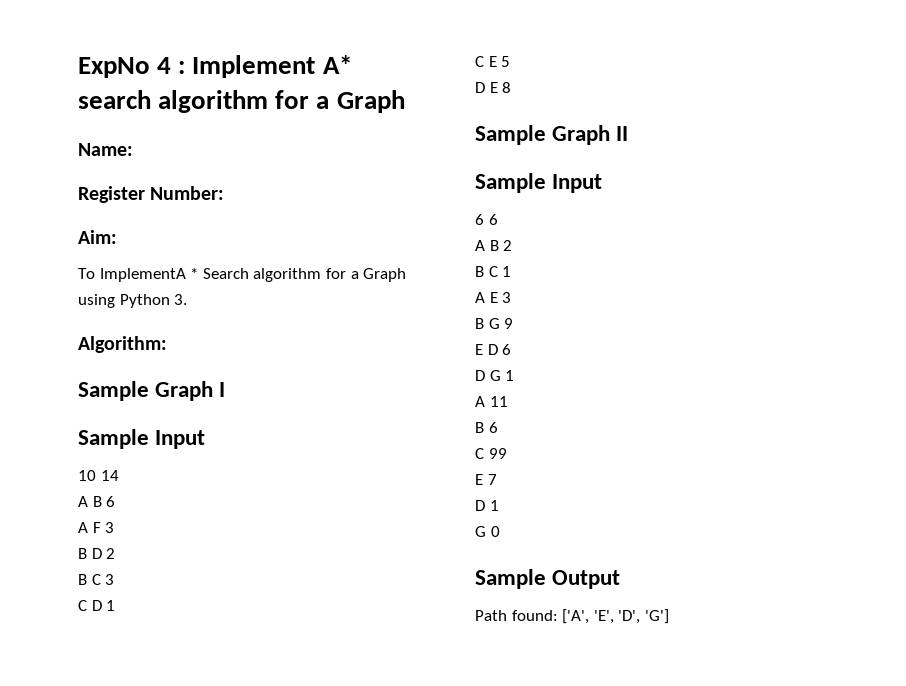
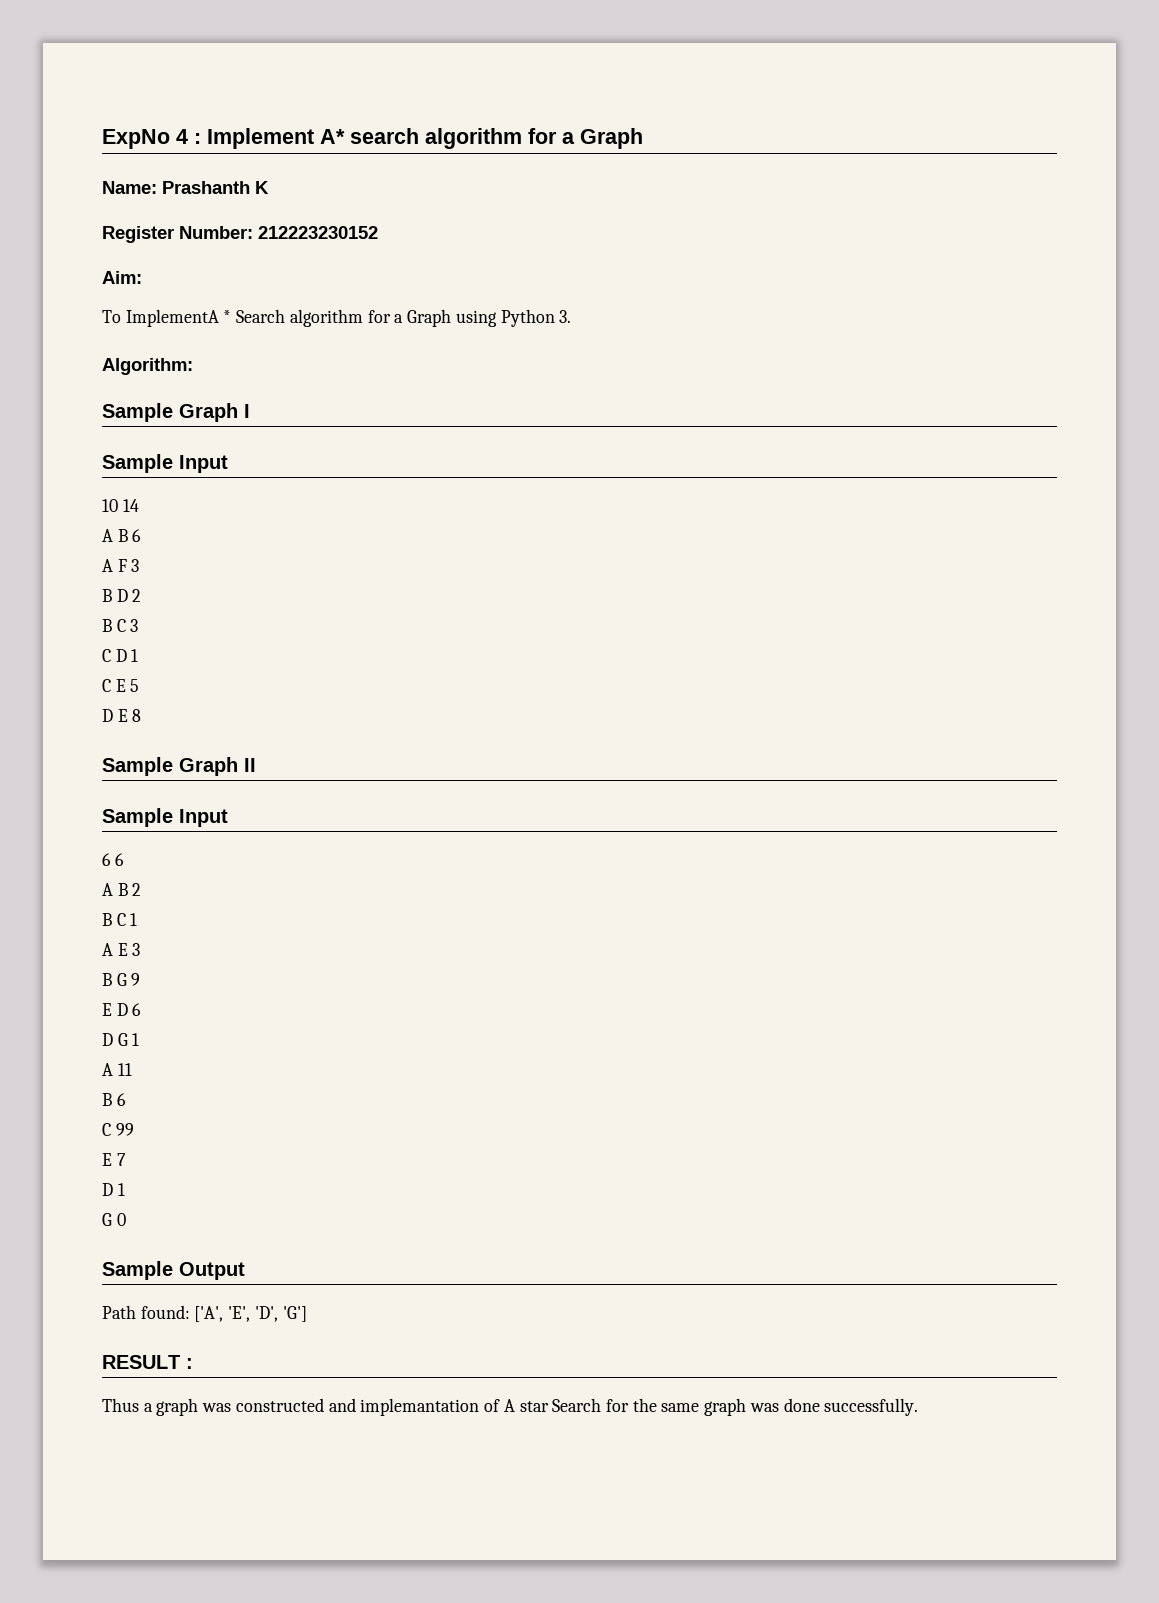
(133, 149) none -> [162,181,269,194] Prashanth K
(225, 193) none -> [258,226,378,239] 212223230152
(669, 616) none -> [102,1355,193,1369] [102,1398,919,1416] // RESULT : // Thus a graph was constructed and implemantation of A star Search for the same graph was done successfully.

